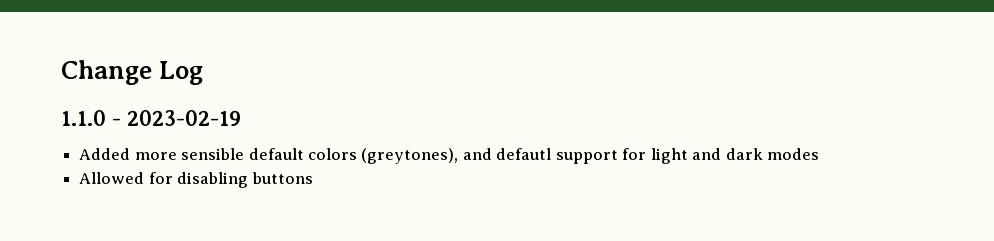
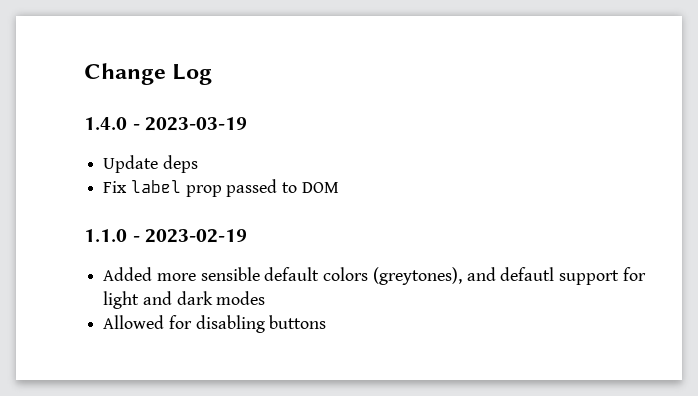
(204, 73) none -> [84,117,248,131] [103,155,198,173] [103,179,339,197] // 1.4.0 - 2023-03-19 // Update deps // Fix label prop passed to DOM

